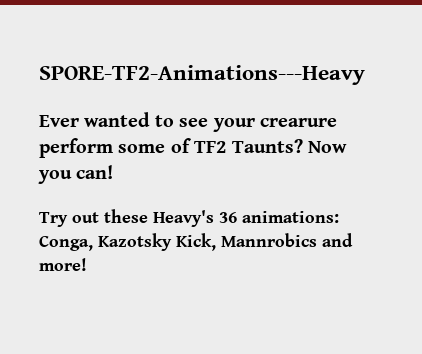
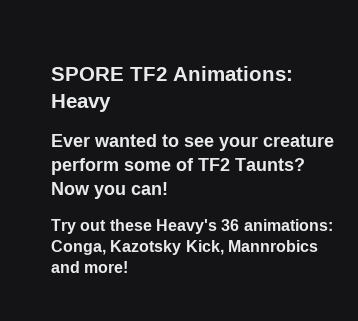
[39,65,365,85] SPORE-TF2-Animations---Heavy -> [51,66,293,81] [51,94,111,112] SPORE TF2 Animations: Heavy
[260,118,337,127] crearure -> [263,134,334,147] creature

